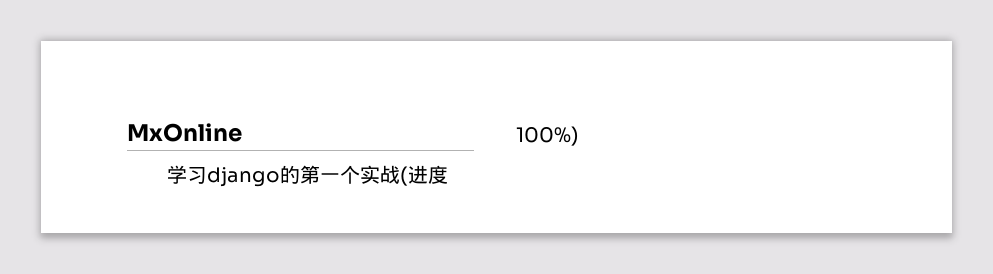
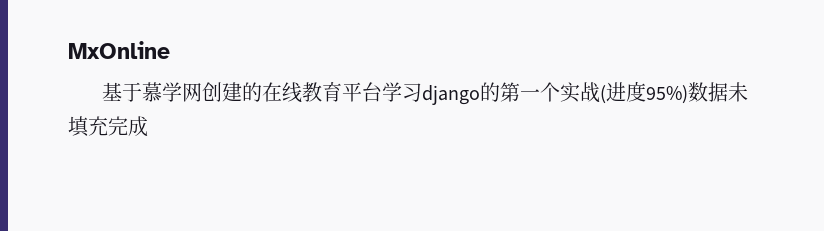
(242, 132) none -> [102,82,383,103] 基于慕学网创建的在线教育平台
[516,126,579,146] 100%) -> [646,82,749,104] [68,116,148,137] 95%)数据未填充完成

